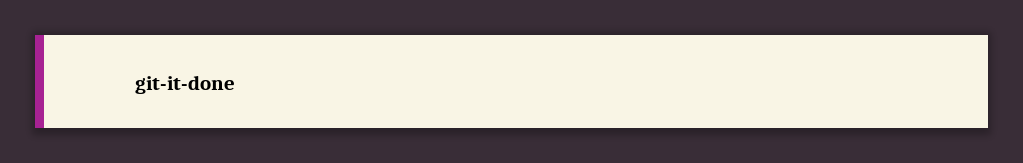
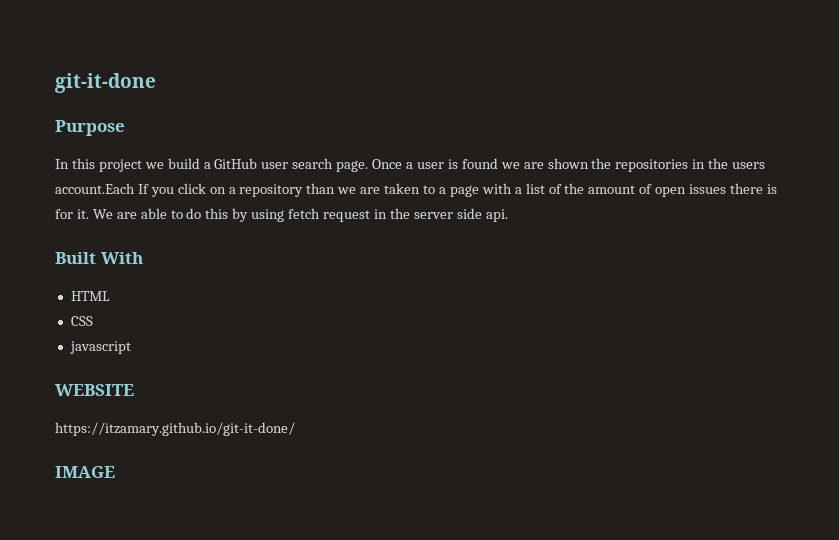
(235, 84) none -> [55,120,125,136] [55,158,766,172] [55,183,777,197] [55,208,508,222] [55,252,143,264] [70,291,110,301] [70,316,93,326] [69,341,131,354] [55,384,134,396] [55,422,295,436] [55,466,115,478] // Purpose // In this project we build a GitHub user search page. Once a user is found we are shown the repositories in the users account.Each If you click on a repository than we are taken to a page with a list of the amount of open issues there is for it. We are able to do this by using fetch request in the server side api. // Built With // HTML // CSS // javascript // WEBSITE // https://itzamary.github.io/git-it-done/ // IMAGE

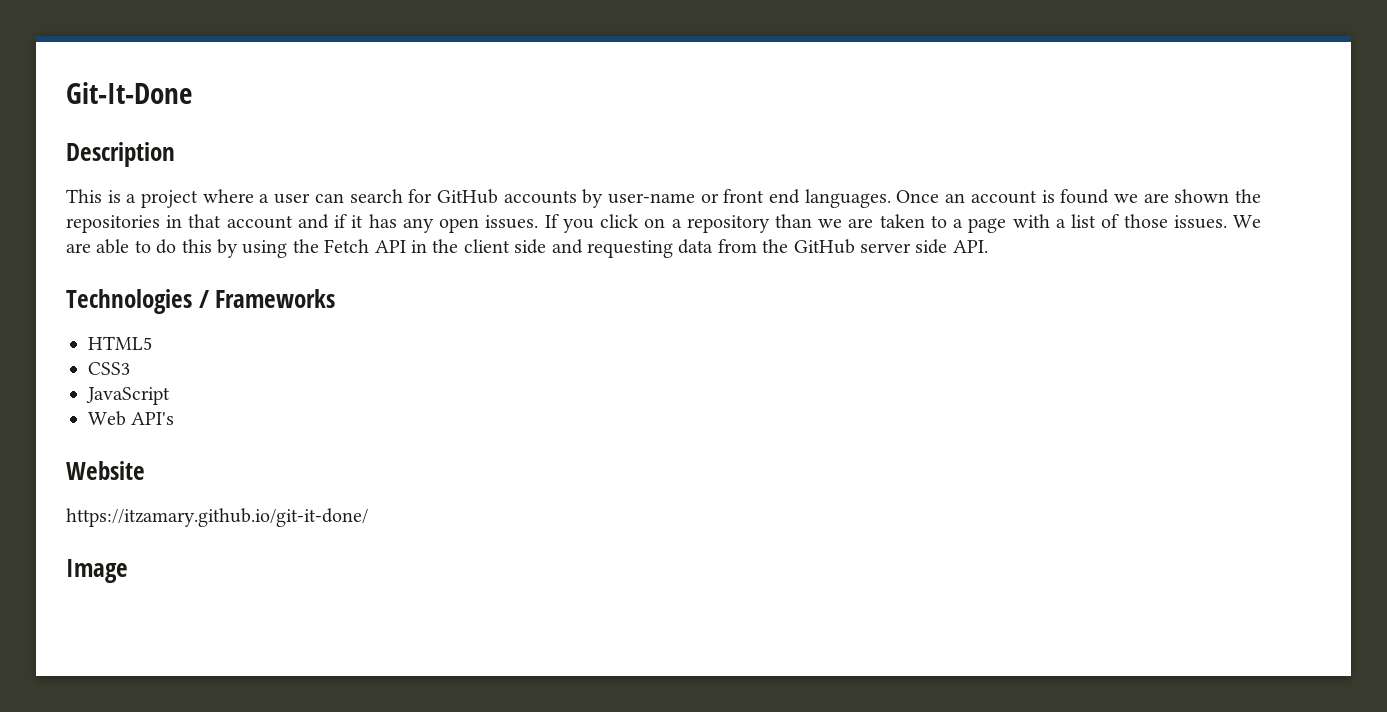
[55,73,156,93] [55,120,125,136] [55,158,444,172] git-it-done // Purpose // In this project we build a GitHub user search page. Once a user -> [66,82,192,104] [66,142,175,167] [66,189,1037,208] Git-It-Done // Description // This is a project where a user can search for GitHub accounts by user-name or front end languages. Once an account
[708,158,766,169] [55,183,135,194] the users account.Each -> [188,214,539,233] that account and if it has any open issues.
[564,183,777,197] [55,209,89,219] the amount of open issues there is for it. -> [1123,214,1227,229] those issues.
[288,208,508,222] [55,252,143,264] [70,291,110,301] [70,316,93,326] [69,341,131,354] [55,384,134,396] fetch request in the server side api. // Built With // HTML // CSS // javascript // WEBSITE -> [292,239,988,258] [66,289,336,314] [88,336,152,350] [88,362,130,375] [86,387,170,405] [88,411,175,426] [66,461,145,480] the Fetch API in the client side and requesting data from the GitHub server side API. // Technologies / Frameworks // HTML5 // CSS3 // JavaScript // Web API's // Website
[55,466,115,478] IMAGE -> [66,559,128,583] Image

